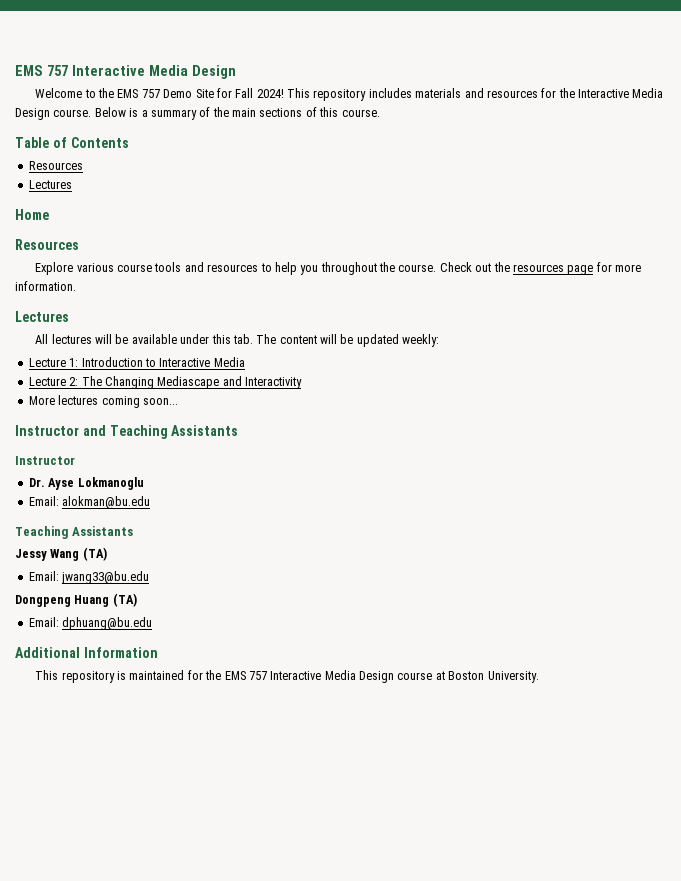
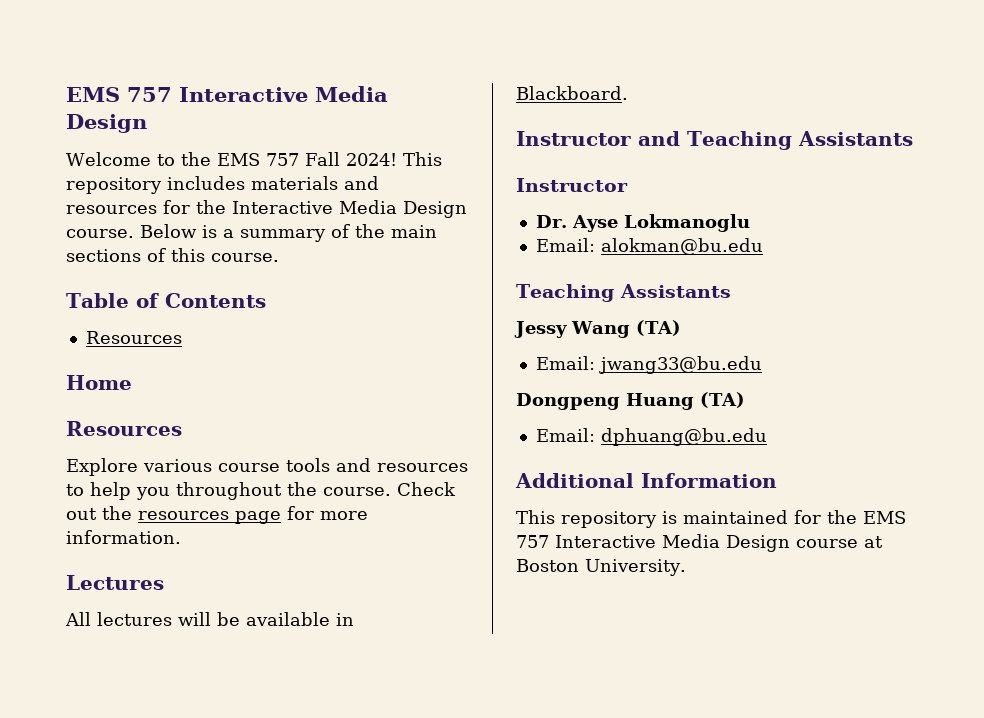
[163,88,232,98] Demo Site for -> (299, 159) none
[28,180,72,189] // Lectures -> (182, 337) none
[180,334,440,347] [28,357,245,367] [28,376,302,389] [28,395,178,408] under this tab. The content will be updated weekly: // Lecture 1: Introduction to Interactive Media // Lecture 2: The Changing Mediascape and Interactivity // More lectures coming soon... -> [336,613,354,626] [516,86,628,100] in Blackboard.

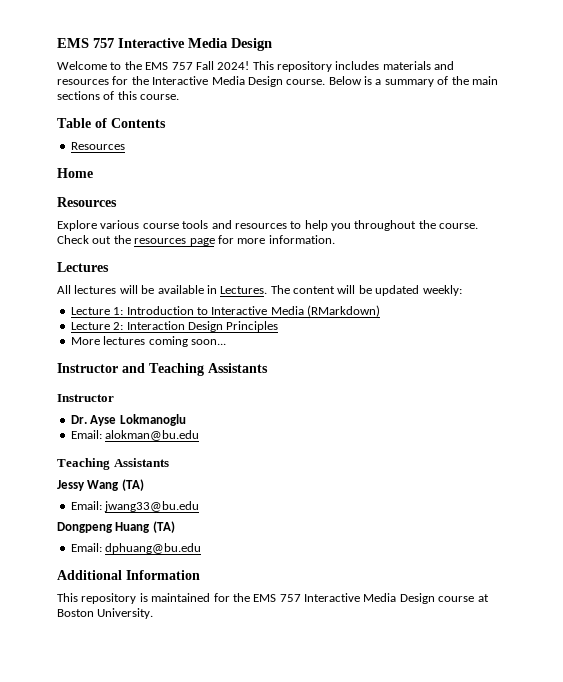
[516,86,628,100] Blackboard. -> [220,285,462,296] [70,305,380,317] [70,321,279,332] [70,336,226,347] Lectures. The content will be updated weekly: // Lecture 1: Introduction to Interactive Media (RMarkdown) // Lecture 2: Interaction Design Principles // More lectures coming soon...

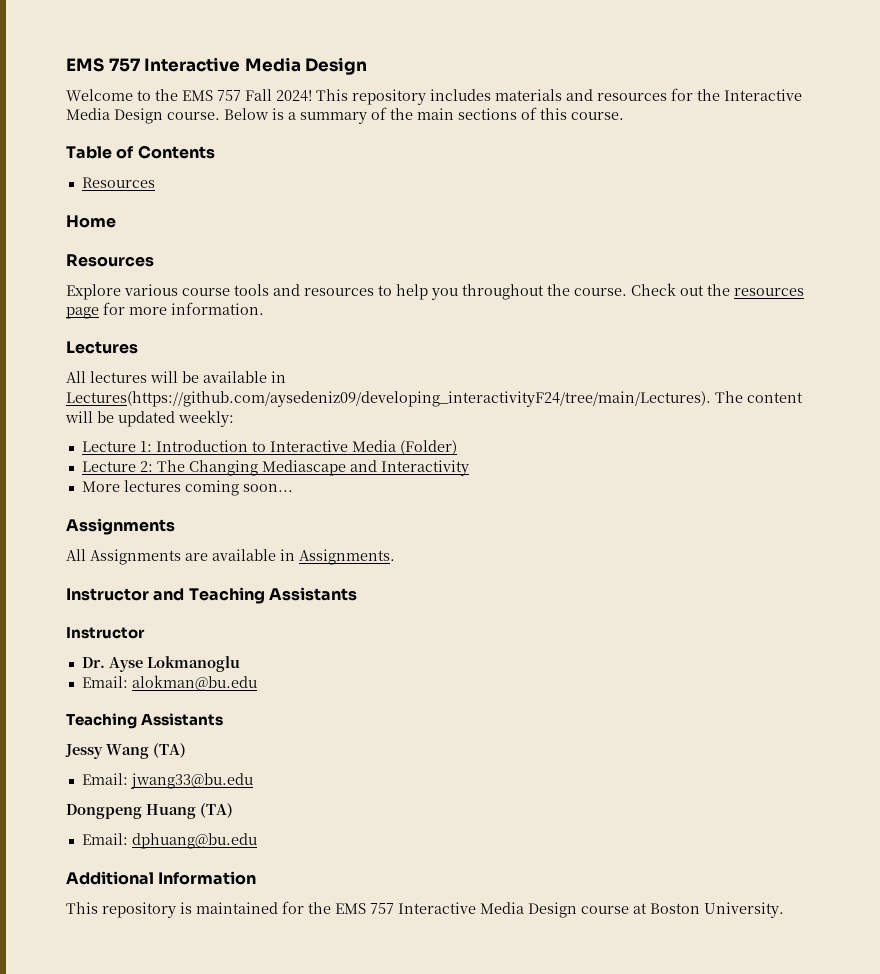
[220,286,268,294] Lectures. -> [66,391,711,407] Lectures(https://github.com/aysedeniz09/developing_interactivityF24/tree/main/Lectures).
[307,305,380,317] (RMarkdown) -> [399,440,457,455] (Folder)
[126,321,279,332] Interaction Design Principles -> [156,460,469,476] The Changing Mediascape and Interactivity
(226, 342) none -> [66,518,175,535] [66,549,395,565] // Assignments // All Assignments are available in Assignments.

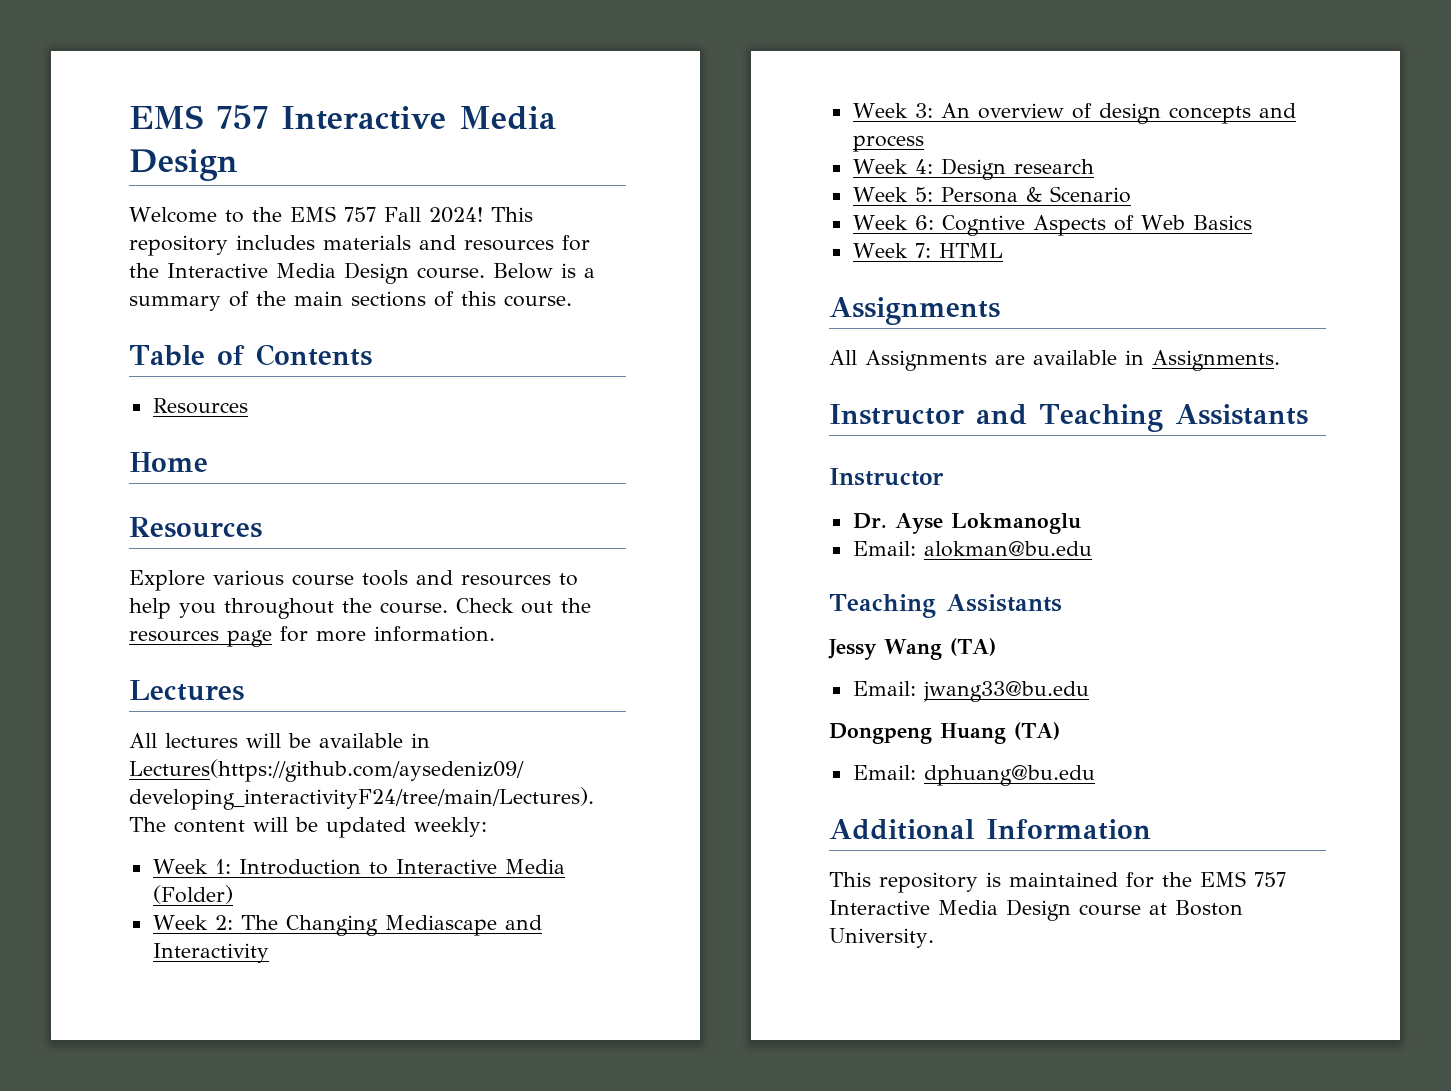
[81,441,136,452] Lecture -> [152,859,208,874] Week
[81,461,136,472] Lecture -> [152,915,208,930] Week
[81,480,293,496] More lectures coming soon... -> [852,103,1296,124] [852,135,924,152] [852,158,1094,180] [852,186,1131,203] [852,215,1252,236] [852,243,1003,258] Week 3: An overview of design concepts and process // Week 4: Design research // Week 5: Persona & Scenario // Week 6: Cogntive Aspects of Web Basics // Week 7: HTML

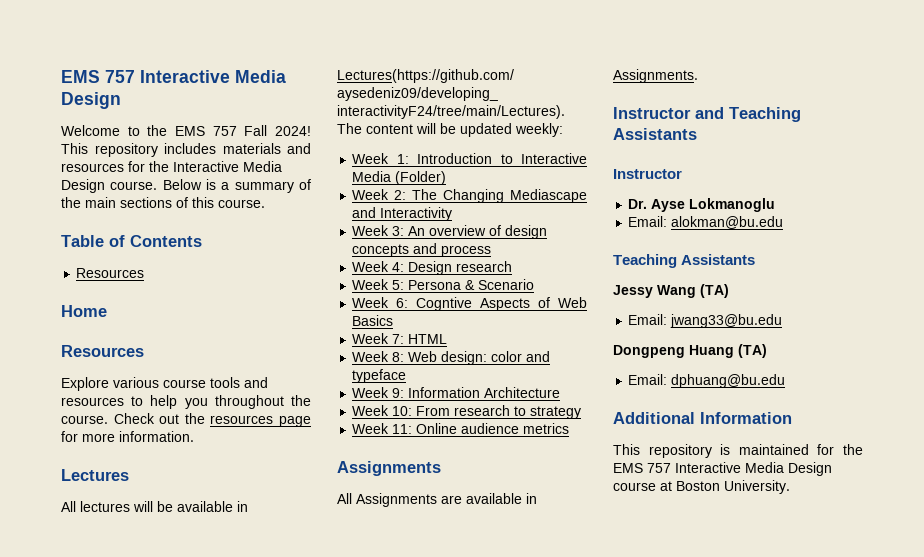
(1003, 250) none -> [352,351,551,365] [352,369,407,383] [352,387,561,398] [352,405,582,419] [352,423,570,434] // Week 8: Web design: color and typeface // Week 9: Information Architecture // Week 10: From research to strategy // Week 11: Online audience metrics

